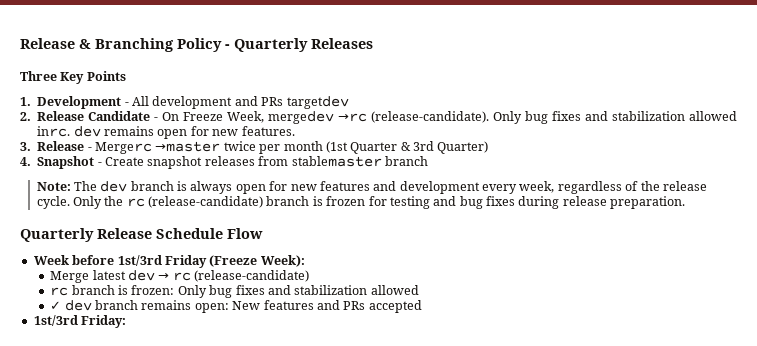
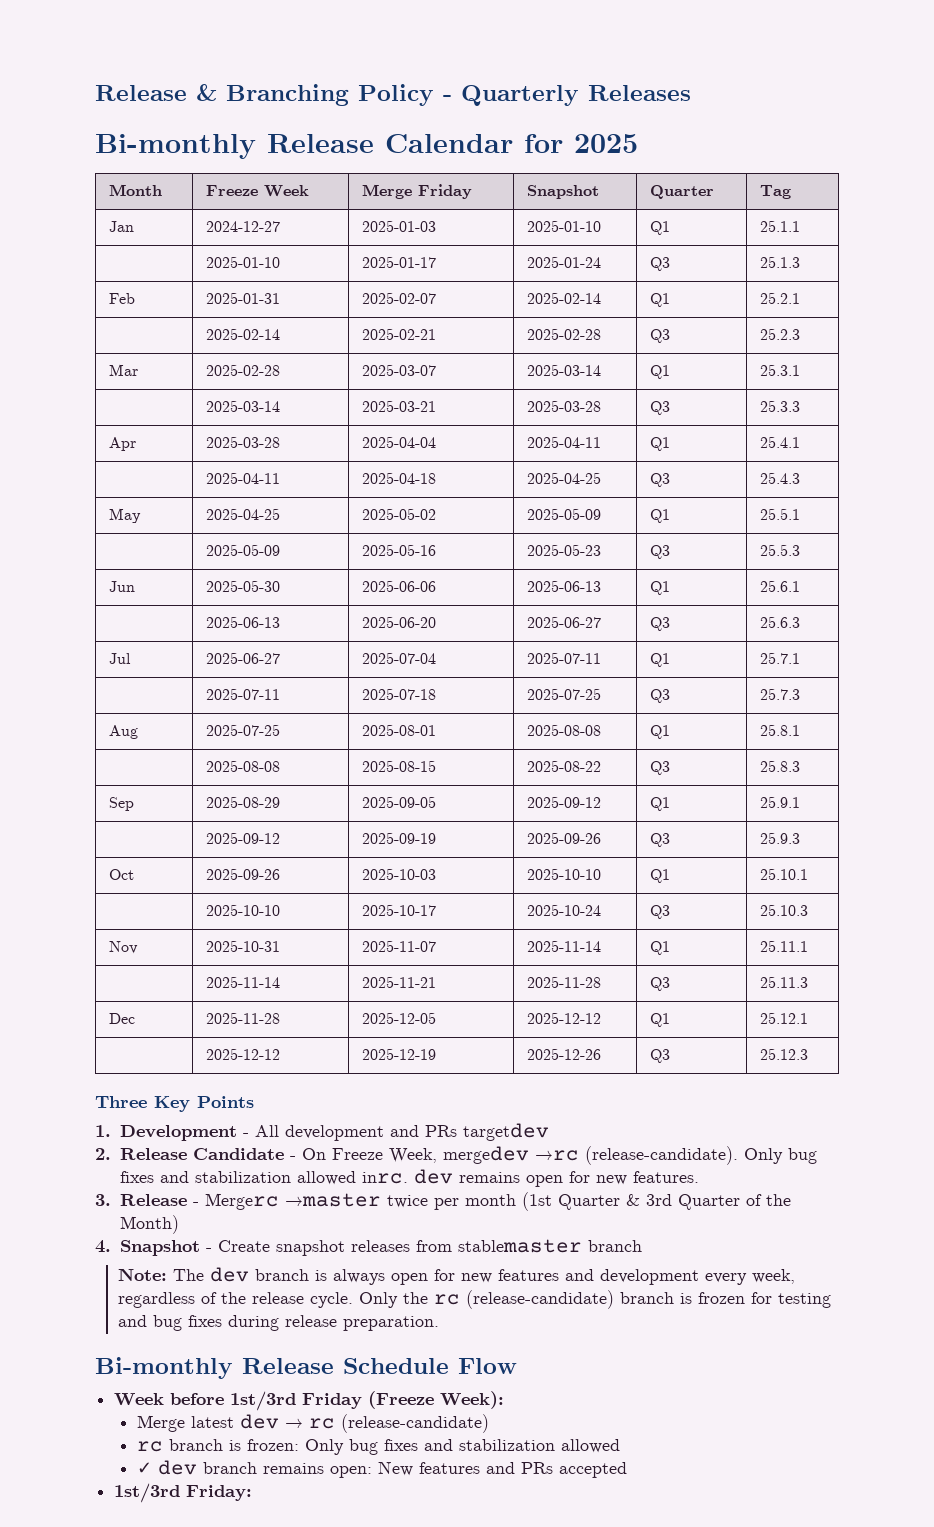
(373, 43) none -> [95,134,638,159] [108,184,162,196] [205,185,309,197] [361,184,472,199] [526,185,599,199] [649,185,714,199] [759,185,791,199] [108,221,134,232] [205,221,280,232] [361,220,436,232] [526,220,601,232] [649,221,670,235] [759,220,800,232] [205,256,280,268] [361,256,436,268] [526,256,601,268] [649,257,670,271] [759,256,800,268] [108,293,135,304] [205,292,280,304] [361,292,436,304] [526,292,601,304] [649,293,670,307] [759,292,800,304] [205,328,280,340] [361,328,436,340] [526,328,601,340] [649,329,670,343] [759,328,800,340] [108,364,138,376] [205,364,280,376] [361,364,436,376] [526,364,601,376] [649,365,670,379] [759,364,800,376] [205,400,280,412] [361,400,436,412] [526,400,601,412] [649,401,670,415] [759,400,800,412] [108,437,136,451] [205,436,280,448] [361,436,436,448] [526,436,601,448] [649,437,670,451] [759,436,800,448] [205,472,280,484] [361,472,436,484] [526,472,601,484] [649,473,670,487] [759,472,800,484] [108,508,141,523] [205,508,280,520] [361,508,436,520] [526,508,601,520] [649,509,670,523] [759,508,800,520] [205,544,280,556] [361,544,436,556] [526,544,601,556] [649,545,670,559] [759,544,800,556] [108,581,135,592] [205,580,280,592] [361,580,436,592] [526,580,601,592] [649,581,670,595] [759,580,800,592] [205,616,280,628] [361,616,436,628] [526,616,601,628] [649,617,670,631] [759,616,800,628] [108,653,131,664] [205,652,280,664] [361,652,436,664] [526,652,601,664] [649,653,670,667] [759,652,800,664] [205,688,280,700] [361,688,436,700] [526,688,601,700] [649,689,670,703] [759,688,800,700] [108,725,138,739] [205,724,280,736] [361,724,436,736] [526,724,601,736] [649,725,670,739] [759,724,800,736] [205,760,280,772] [361,760,436,772] [526,760,601,772] [649,761,670,775] [759,760,800,772] [108,797,134,811] [205,796,280,808] [361,796,436,808] [526,796,601,808] [649,797,670,811] [759,796,800,808] [205,832,280,844] [361,832,436,844] [526,832,601,844] [649,833,670,847] [759,832,800,844] [108,869,134,880] [205,868,280,880] [361,868,436,880] [526,868,601,880] [649,869,670,883] [759,868,808,880] [205,904,280,916] [361,904,436,916] [526,904,601,916] [649,905,670,919] [759,904,808,916] [108,941,138,954] [205,940,280,952] [361,940,436,952] [526,940,601,952] [649,941,670,955] [759,940,808,952] [205,976,280,988] [361,976,436,988] [526,976,601,988] [649,977,670,991] [759,976,808,988] [108,1013,135,1024] [205,1012,280,1024] [361,1012,436,1024] [526,1012,601,1024] [649,1013,670,1027] [759,1012,808,1024] [205,1048,280,1060] [361,1048,436,1060] [526,1048,601,1060] [649,1049,670,1063] [759,1048,808,1060] // Bi-monthly Release Calendar for 2025 // Month | Freeze Week | Merge Friday | Snapshot | Quarter | Tag // Jan | 2024-12-27 | 2025-01-03 | 2025-01-10 | Q1 | 25.1.1 // | 2025-01-10 | 2025-01-17 | 2025-01-24 | Q3 | 25.1.3 // Feb | 2025-01-31 | 2025-02-07 | 2025-02-14 | Q1 | 25.2.1 // | 2025-02-14 | 2025-02-21 | 2025-02-28 | Q3 | 25.2.3 // Mar | 2025-02-28 | 2025-03-07 | 2025-03-14 | Q1 | 25.3.1 // | 2025-03-14 | 2025-03-21 | 2025-03-28 | Q3 | 25.3.3 // Apr | 2025-03-28 | 2025-04-04 | 2025-04-11 | Q1 | 25.4.1 // | 2025-04-11 | 2025-04-18 | 2025-04-25 | Q3 | 25.4.3 // May | 2025-04-25 | 2025-05-02 | 2025-05-09 | Q1 | 25.5.1 // | 2025-05-09 | 2025-05-16 | 2025-05-23 | Q3 | 25.5.3 // Jun | 2025-05-30 | 2025-06-06 | 2025-06-13 | Q1 | 25.6.1 // | 2025-06-13 | 2025-06-20 | 2025-06-27 | Q3 | 25.6.3 // Jul | 2025-06-27 | 2025-07-04 | 2025-07-11 | Q1 | 25.7.1 // | 2025-07-11 | 2025-07-18 | 2025-07-25 | Q3 | 25.7.3 // Aug | 2025-07-25 | 2025-08-01 | 2025-08-08 | Q1 | 25.8.1 // | 2025-08-08 | 2025-08-15 | 2025-08-22 | Q3 | 25.8.3 // Sep | 2025-08-29 | 2025-09-05 | 2025-09-12 | Q1 | 25.9.1 // | 2025-09-12 | 2025-09-19 | 2025-09-26 | Q3 | 25.9.3 // Oct | 2025-09-26 | 2025-10-03 | 2025-10-10 | Q1 | 25.10.1 // | 2025-10-10 | 2025-10-17 | 2025-10-24 | Q3 | 25.10.3 // Nov | 2025-10-31 | 2025-11-07 | 2025-11-14 | Q1 | 25.11.1 // | 2025-11-14 | 2025-11-21 | 2025-11-28 | Q3 | 25.11.3 // Dec | 2025-11-28 | 2025-12-05 | 2025-12-12 | Q1 | 25.12.1 // | 2025-12-12 | 2025-12-19 | 2025-12-26 | Q3 | 25.12.3
[437,141,489,154] Quarter) -> [677,1194,791,1210] [119,1215,179,1234] Quarter of the Month)
[20,228,94,242] Quarterly -> [95,1357,233,1379] Bi-monthly

